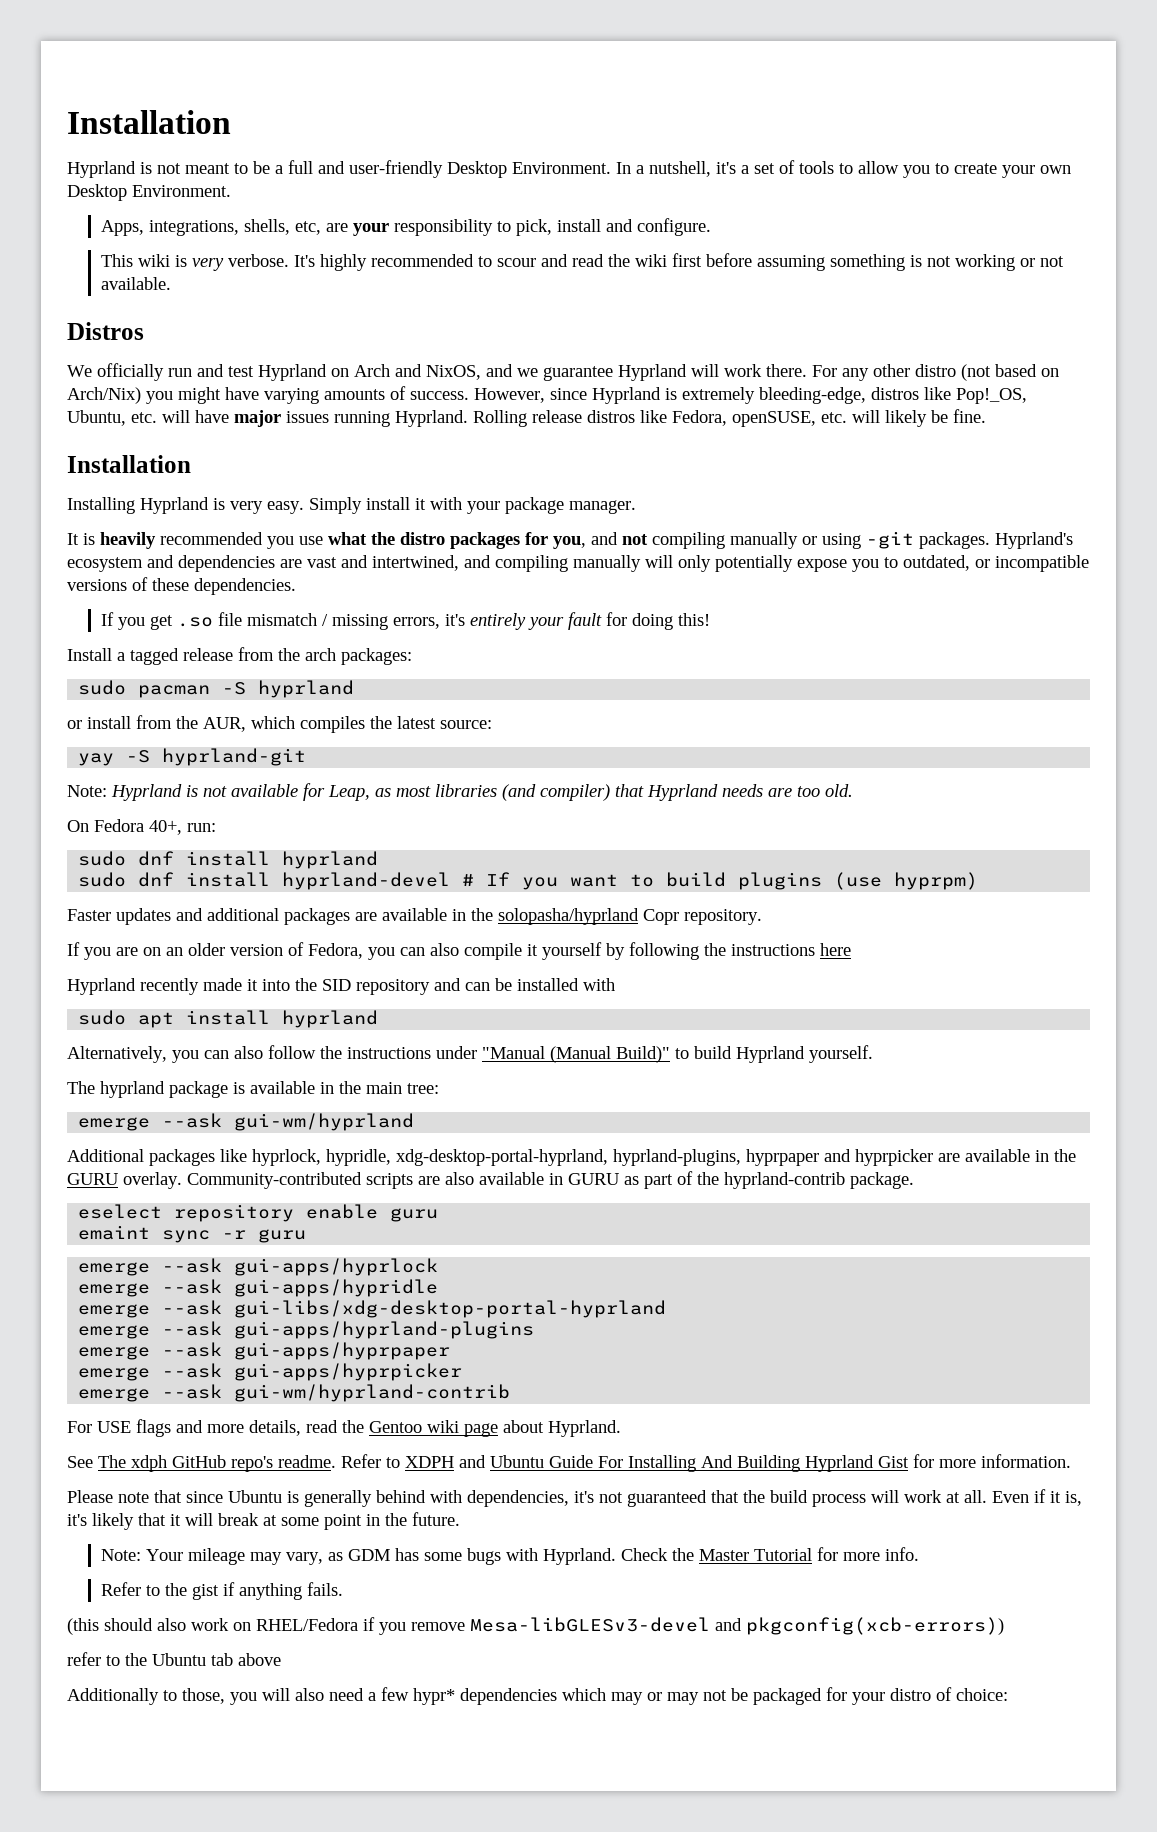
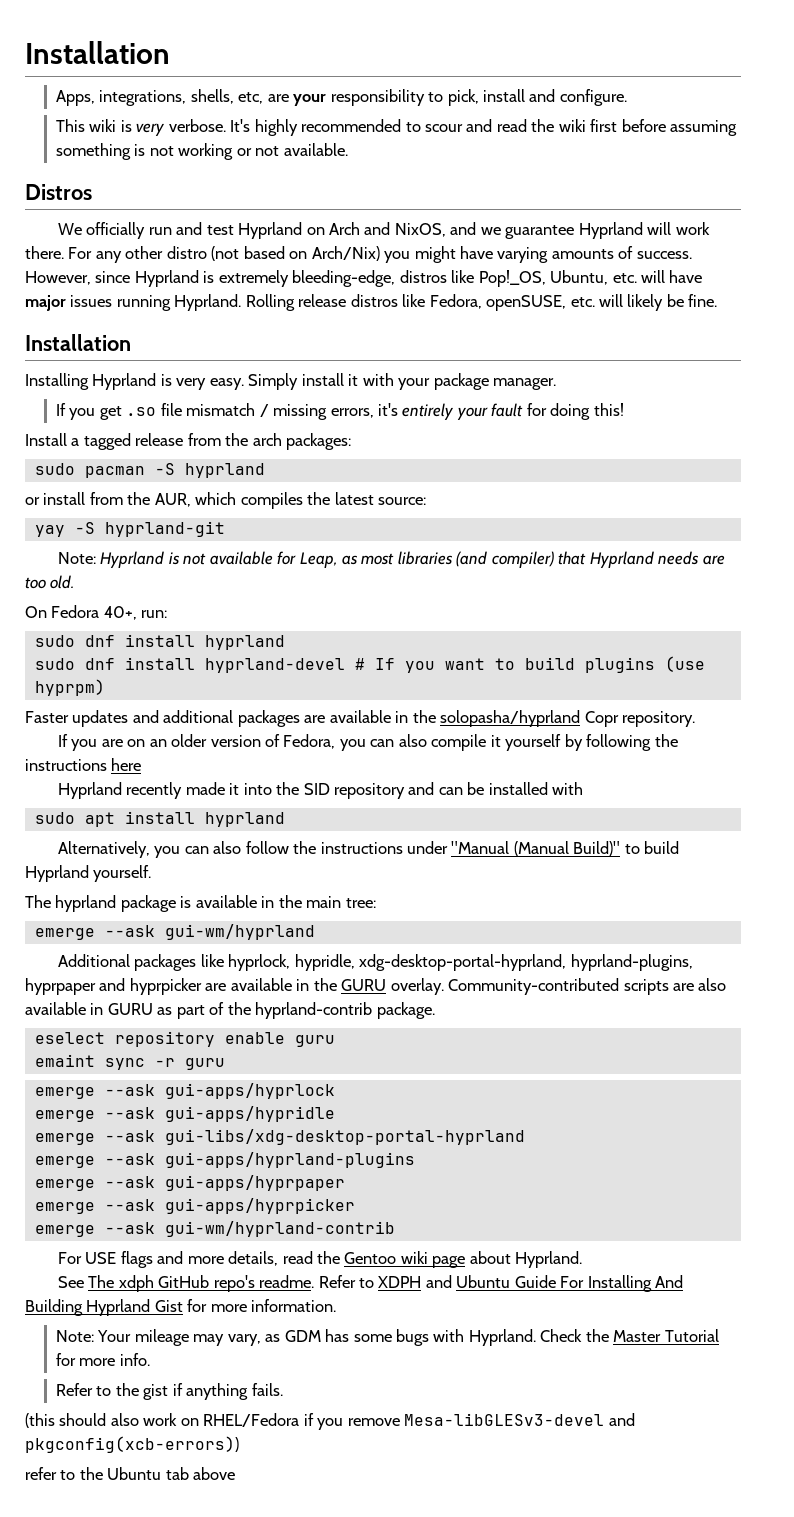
[67,110,231,134] [67,160,1071,178] [67,184,231,201] Installation // Hyprland is not meant to be a full and user-friendly Desktop Environment. In a nutshell, it's a set of tools to allow you to create your own Desktop Environment. -> [25,41,170,64] Installation
[67,531,1073,549] [67,555,1089,572] [67,577,296,595] // It is heavily recommended you use what the distro packages for you, and not compiling manually or using -git packages. Hyprland's ecosystem and dependencies are vast and intertwined, and compiling manually will only potentially expose you to outdated, or incompatible versions of these dependencies. -> (557, 384) none
[67,1489,1082,1507] [67,1512,460,1530] // Please note that since Ubuntu is generally behind with dependencies, it's not guaranteed that the build process will work at all. Even if it is, it's likely that it will break at some point in the future. -> (337, 1305) none
[67,1687,1008,1705] // Additionally to those, you will also need a few hypr* dependencies which may or may not be packaged for your distro of choice: -> (236, 1473) none

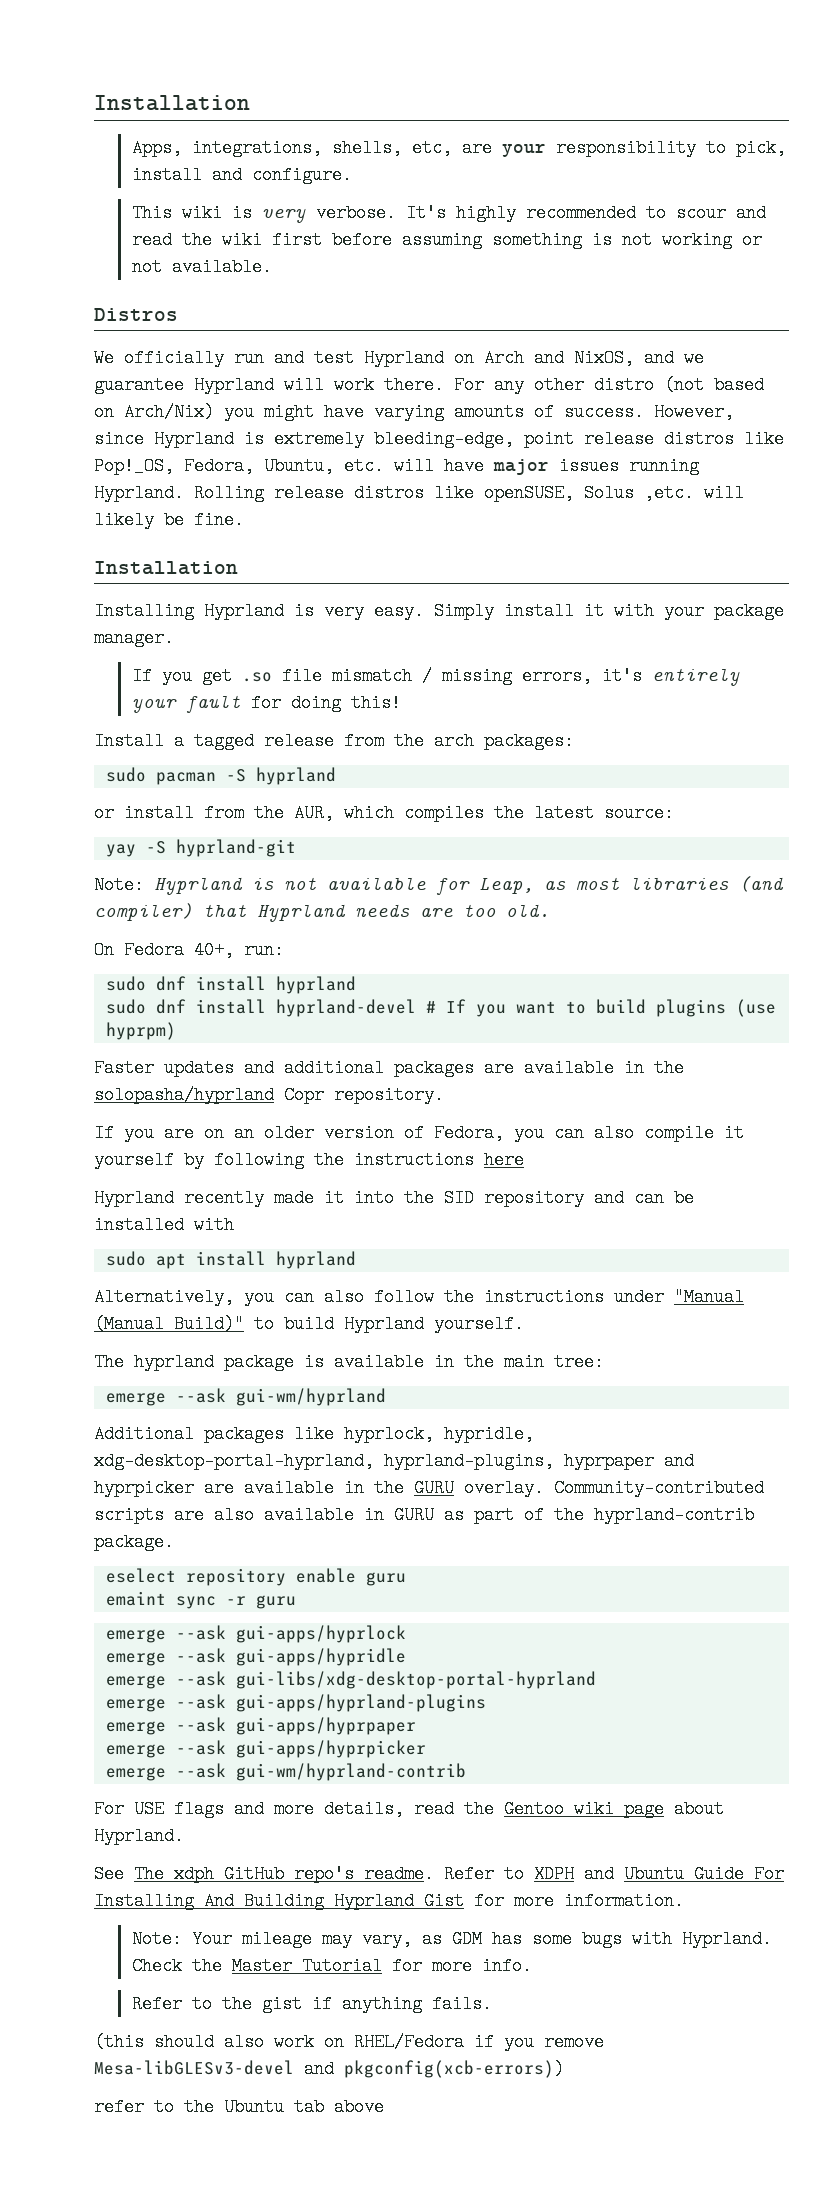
(396, 278) none -> [524,430,654,448] point release
(546, 278) none -> [184,457,254,475] Fedora,
[429,294,595,311] Fedora, openSUSE, etc. -> [484,484,694,502] openSUSE, Solus ,etc.

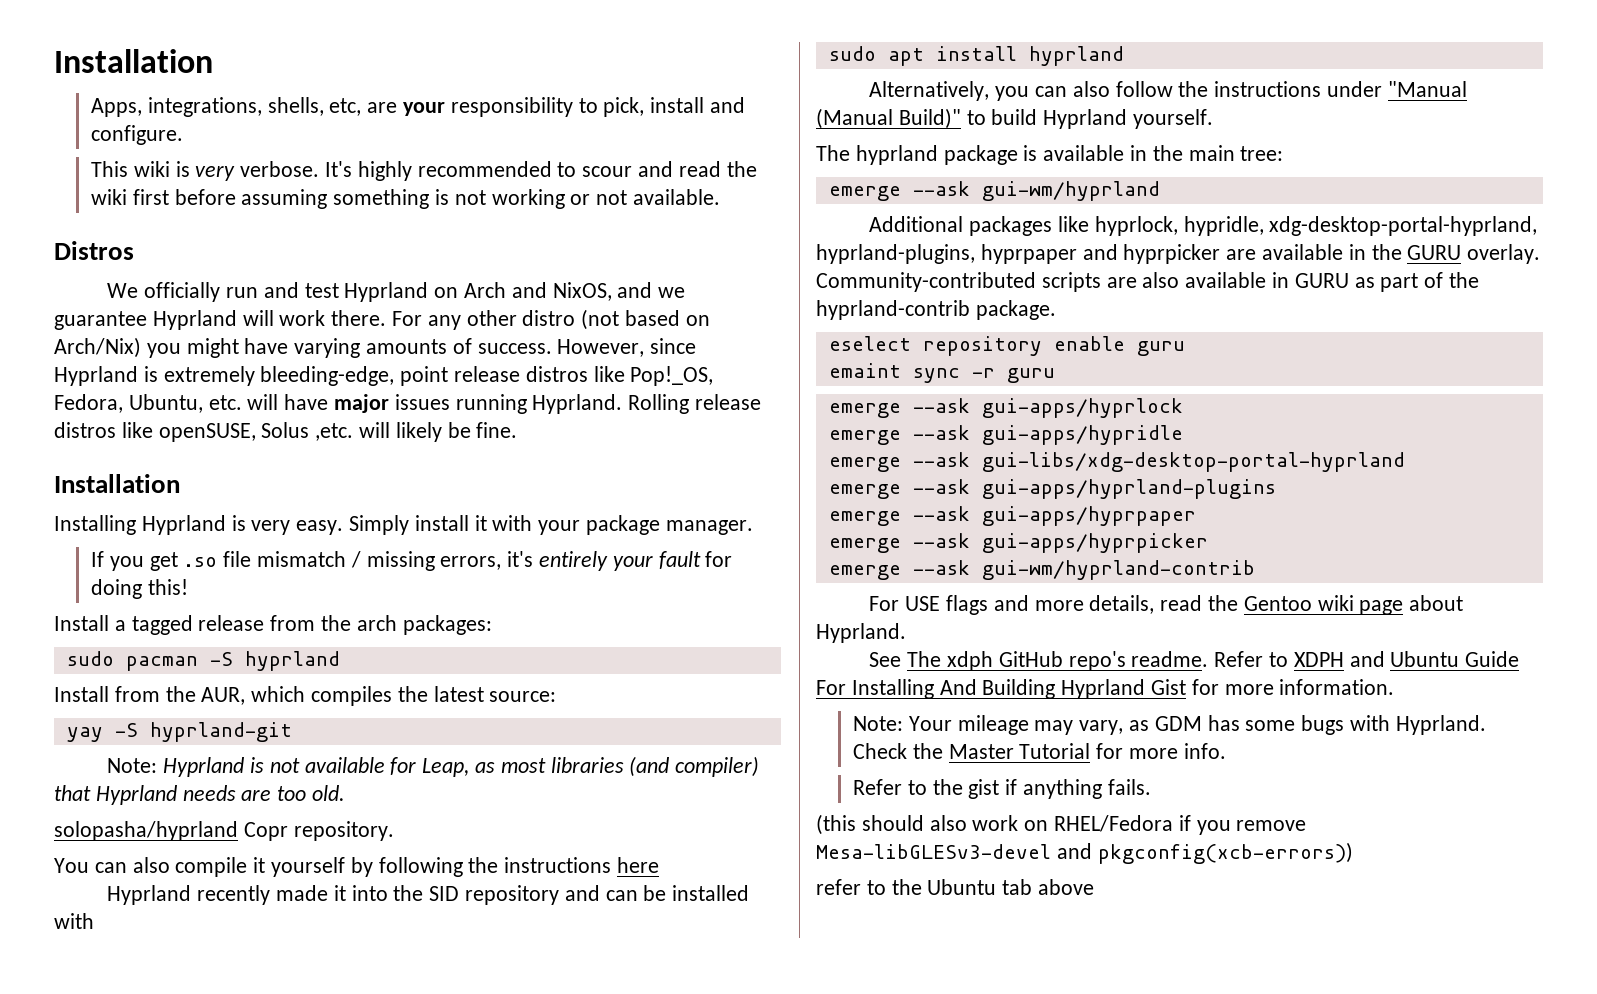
[94,804,194,822] or install -> [54,686,109,702] Install
[94,941,284,959] [105,976,356,994] [105,999,776,1017] [105,1022,176,1040] [94,1059,684,1077] [94,1086,444,1104] [94,1124,544,1142] On Fedora 40+, run: // sudo dnf install hyprland // sudo dnf install hyprland-devel # If you want to build plugins (use hyprpm) // Faster updates and additional packages are available in the solopasha/hyprland Copr repository. // If you are on an older version of Fedora, you -> [54,821,394,841] [54,858,89,873] solopasha/hyprland Copr repository. // You

